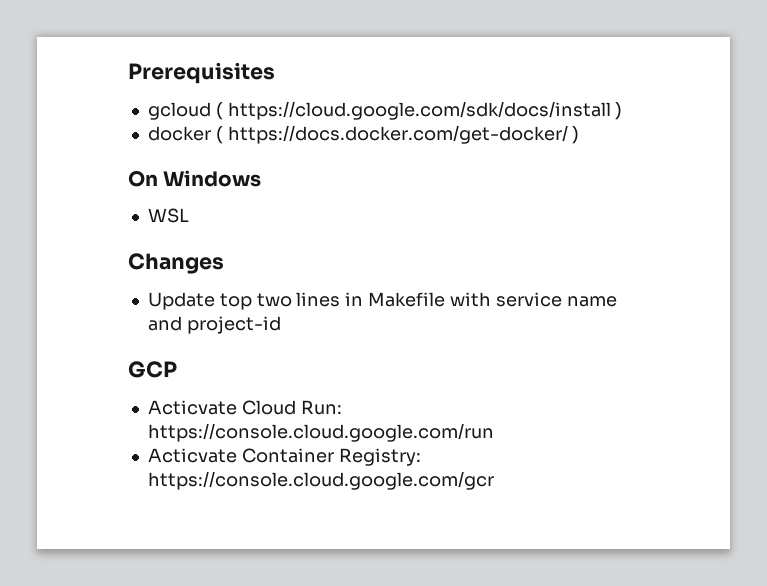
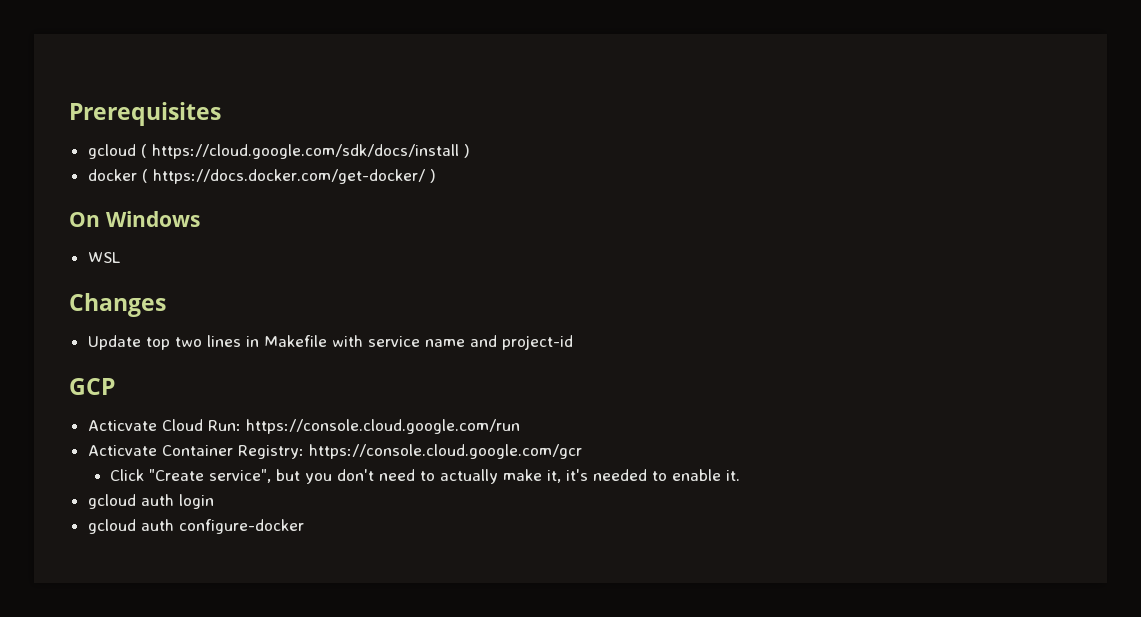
(494, 480) none -> [110,469,741,484] [87,494,214,509] [87,519,304,534] // Click "Create service", but you don't need to actually make it, it's needed to enable it. // gcloud auth login // gcloud auth configure-docker

